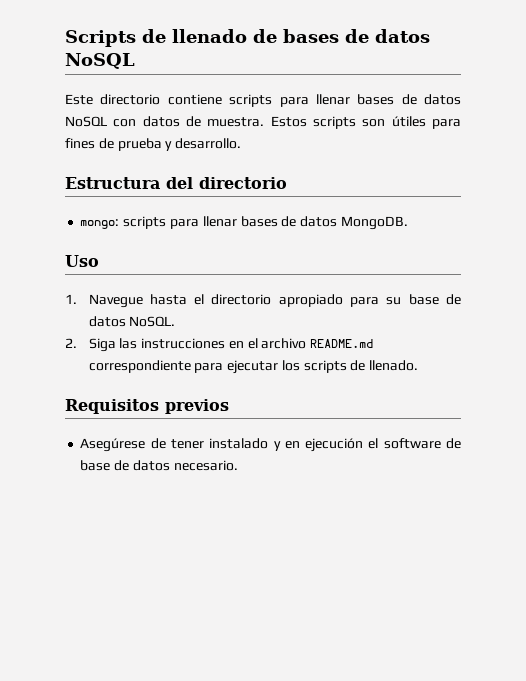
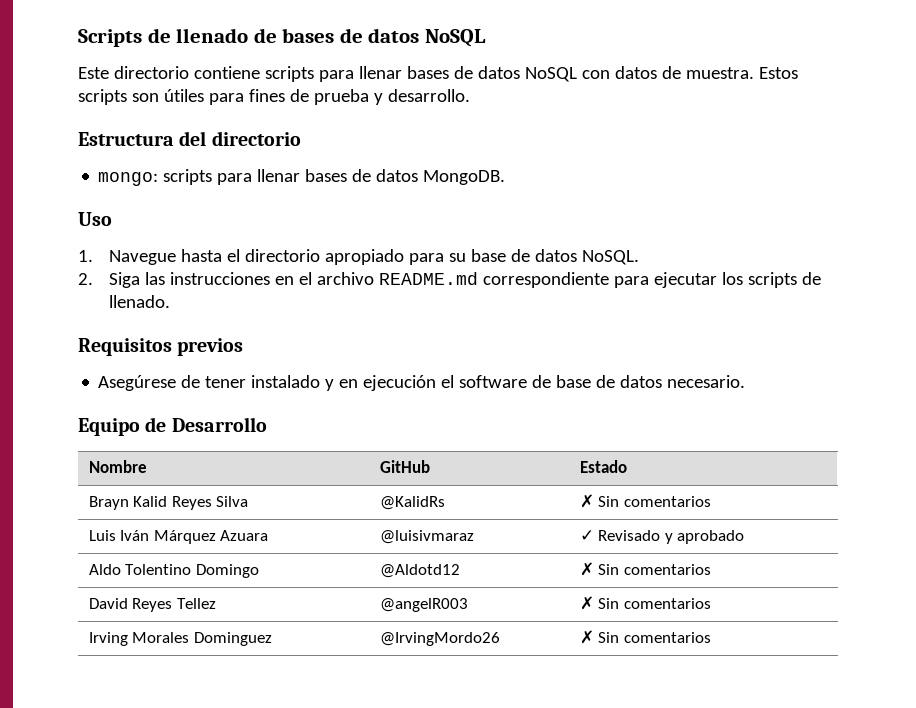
(238, 465) none -> [78,417,267,436] [88,460,147,473] [379,460,430,473] [579,460,627,473] [88,496,249,510] [379,496,445,510] [579,494,711,508] [88,530,269,544] [379,530,474,544] [579,530,745,544] [88,564,259,578] [379,564,460,578] [579,562,711,576] [88,598,216,612] [379,598,468,612] [579,596,711,610] [88,632,272,646] [379,632,500,646] [579,630,711,644] // Equipo de Desarrollo // Nombre | GitHub | Estado // Brayn Kalid Reyes Silva | @KalidRs | ✗ Sin comentarios // Luis Iván Márquez Azuara | @luisivmaraz | ✓ Revisado y aprobado // Aldo Tolentino Domingo | @Aldotd12 | ✗ Sin comentarios // David Reyes Tellez | @angelR003 | ✗ Sin comentarios // Irving Morales Dominguez | @IrvingMordo26 | ✗ Sin comentarios

